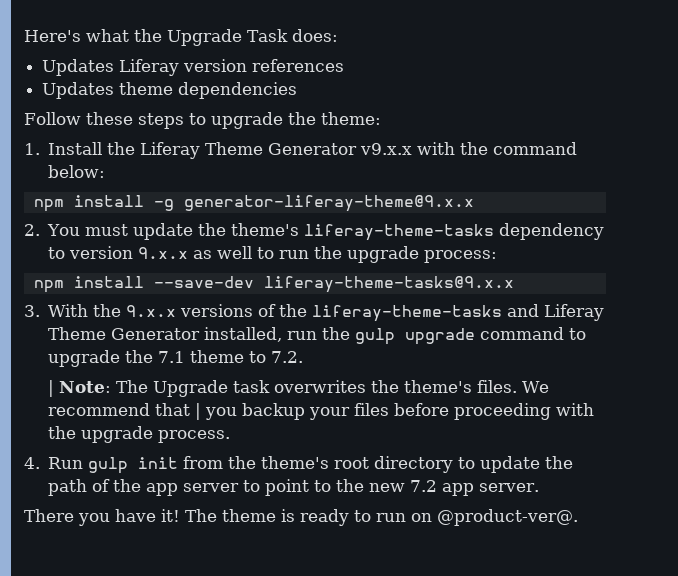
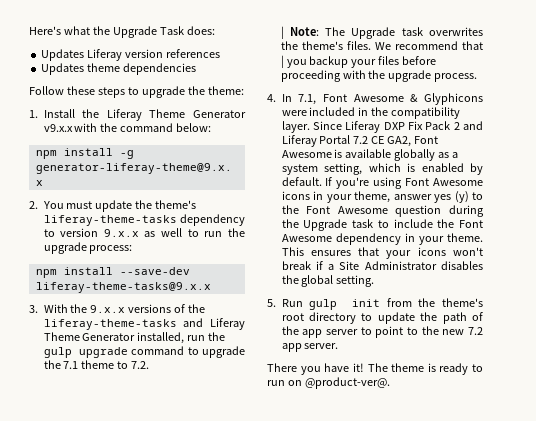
(40, 463) none -> [281,93,483,105] [281,107,461,119] [281,121,483,133] [281,135,439,147] [281,149,459,161] [281,163,483,175] [281,177,483,189] [281,191,483,203] [281,205,484,217] [281,219,483,231] [281,233,483,245] [281,247,483,259] [281,261,483,270] [281,275,375,287] [267,299,276,307] In 7.1, Font Awesome & Glyphicons were included in the compatibility layer. Since Liferay DXP Fix Pack 2 and Liferay Portal 7.2 CE GA2, Font Awesome is available globally as a system setting, which is enabled by default. If you're using Font Awesome icons in your theme, answer yes (y) to the Font Awesome question during the Upgrade task to include the Font Awesome dependency in your theme. This ensures that your icons won't break if a Site Administrator disables the global setting. // 5.

